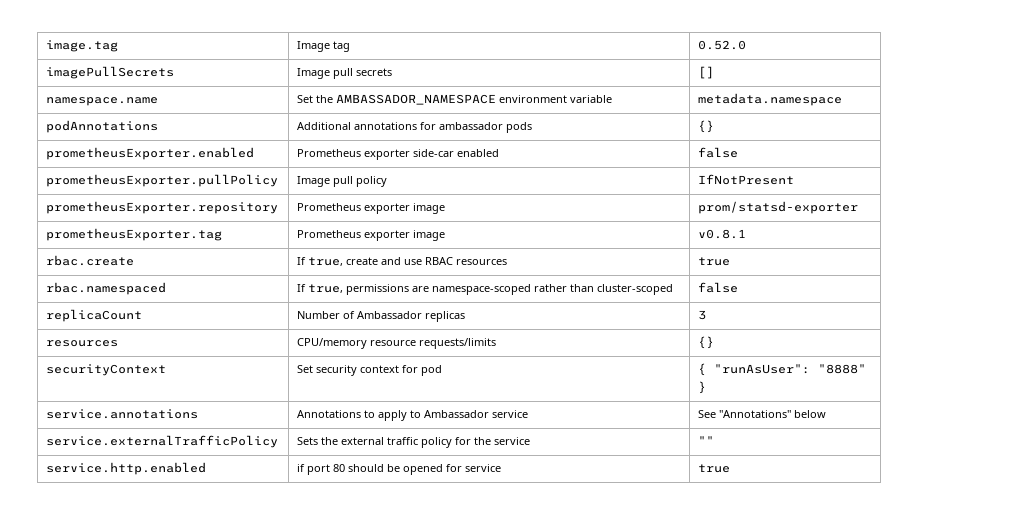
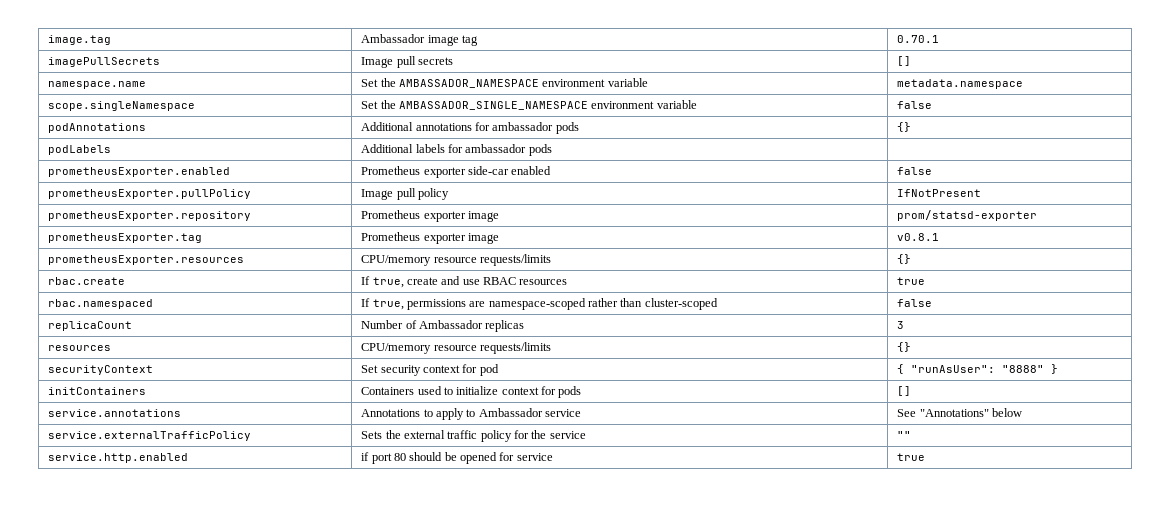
[297,41,331,52] Image -> [361,34,459,46] Ambassador image
[698,40,747,50] 0.52.0 -> [897,35,940,43] 0.70.1
(843, 99) none -> [48,101,196,111] [361,100,697,110] [897,101,933,109] // scope.singleNamespace | Set the AMBASSADOR_SINGLE_NAMESPACE environment variable | false
(715, 126) none -> [48,145,112,155] [361,144,552,156] // podLabels | Additional labels for ambassador pods |
(747, 234) none -> [48,255,245,265] [361,254,551,266] [897,254,912,264] // prometheusExporter.resources | CPU/memory resource requests/limits | {}
(707, 387) none -> [48,387,147,395] [361,386,582,398] [897,386,912,396] // initContainers | Containers used to initialize context for pods | []

